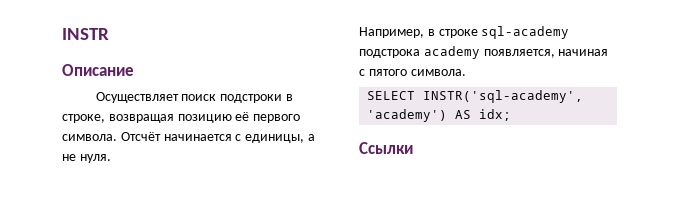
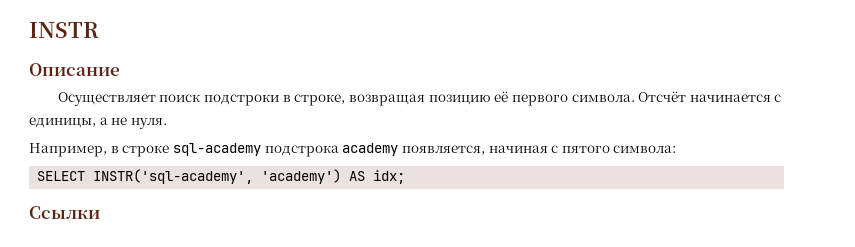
[410,69,466,76] символа. -> [613,145,677,153] символа:

